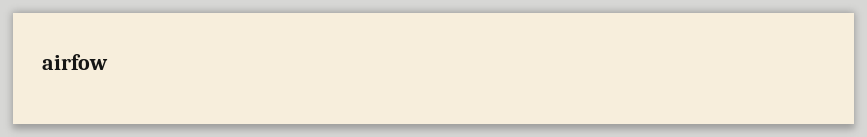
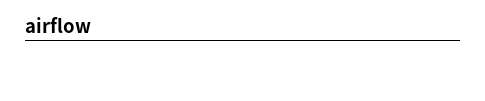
[42,54,108,70] airfow -> [25,17,91,33] airflow

